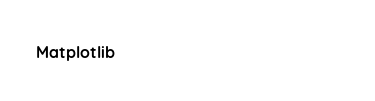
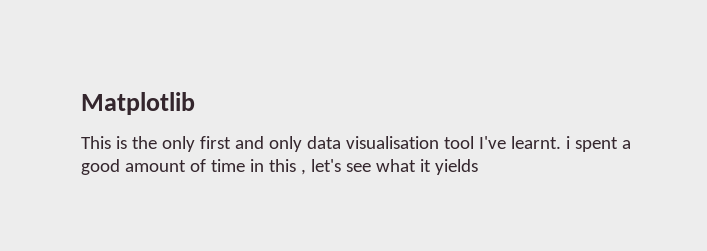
(115, 53) none -> [81,136,631,152] [81,159,478,175] // This is the only first and only data visualisation tool I've learnt. i spent a good amount of time in this , let's see what it yields

